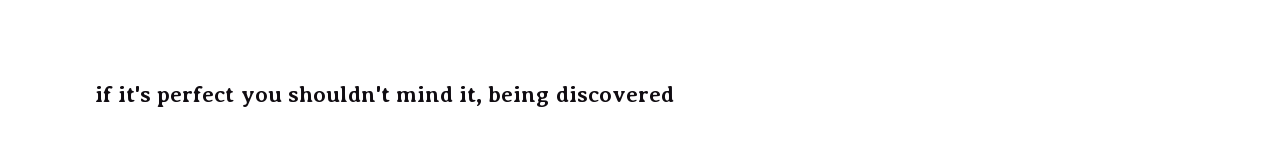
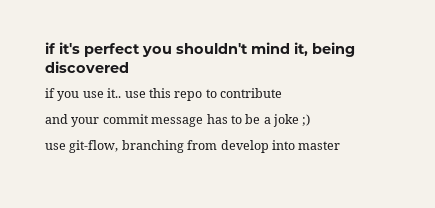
(674, 94) none -> [45,88,282,101] [45,114,311,127] [45,140,341,153] // if you use it.. use this repo to contribute // and your commit message has to be a joke ;) // use git-flow, branching from develop into master

